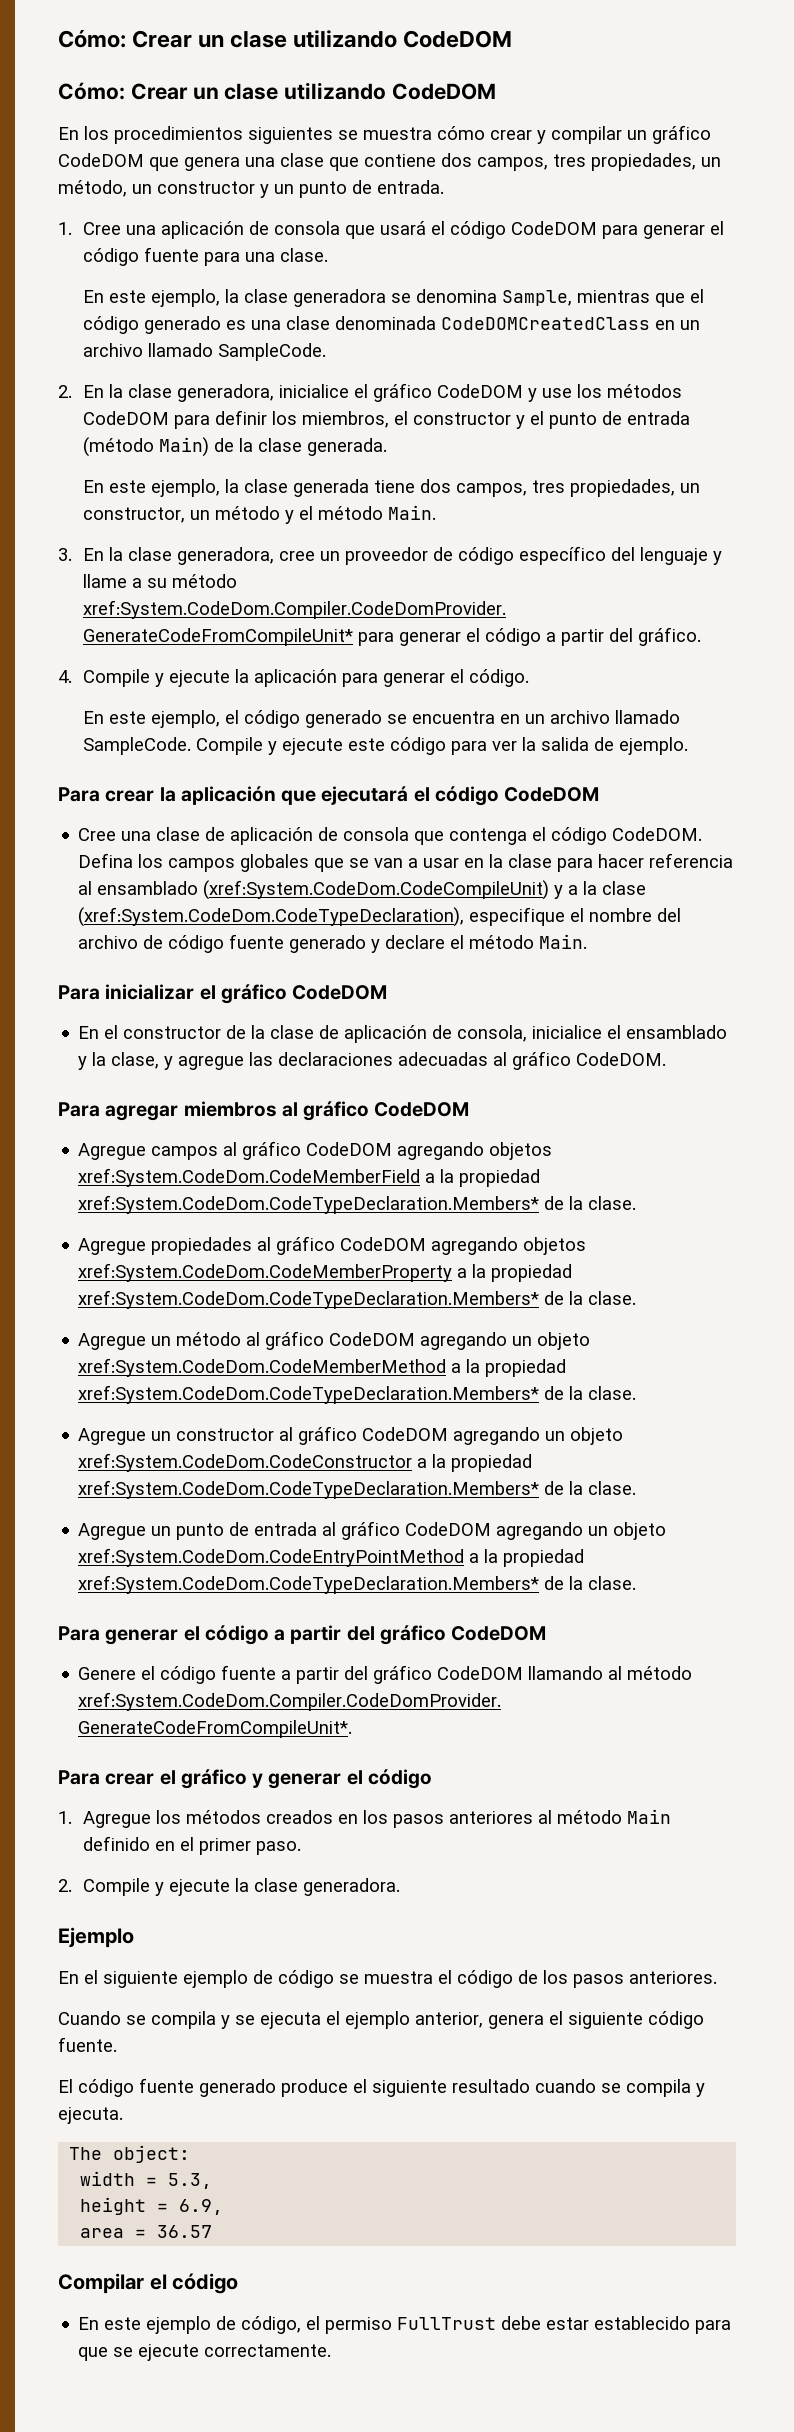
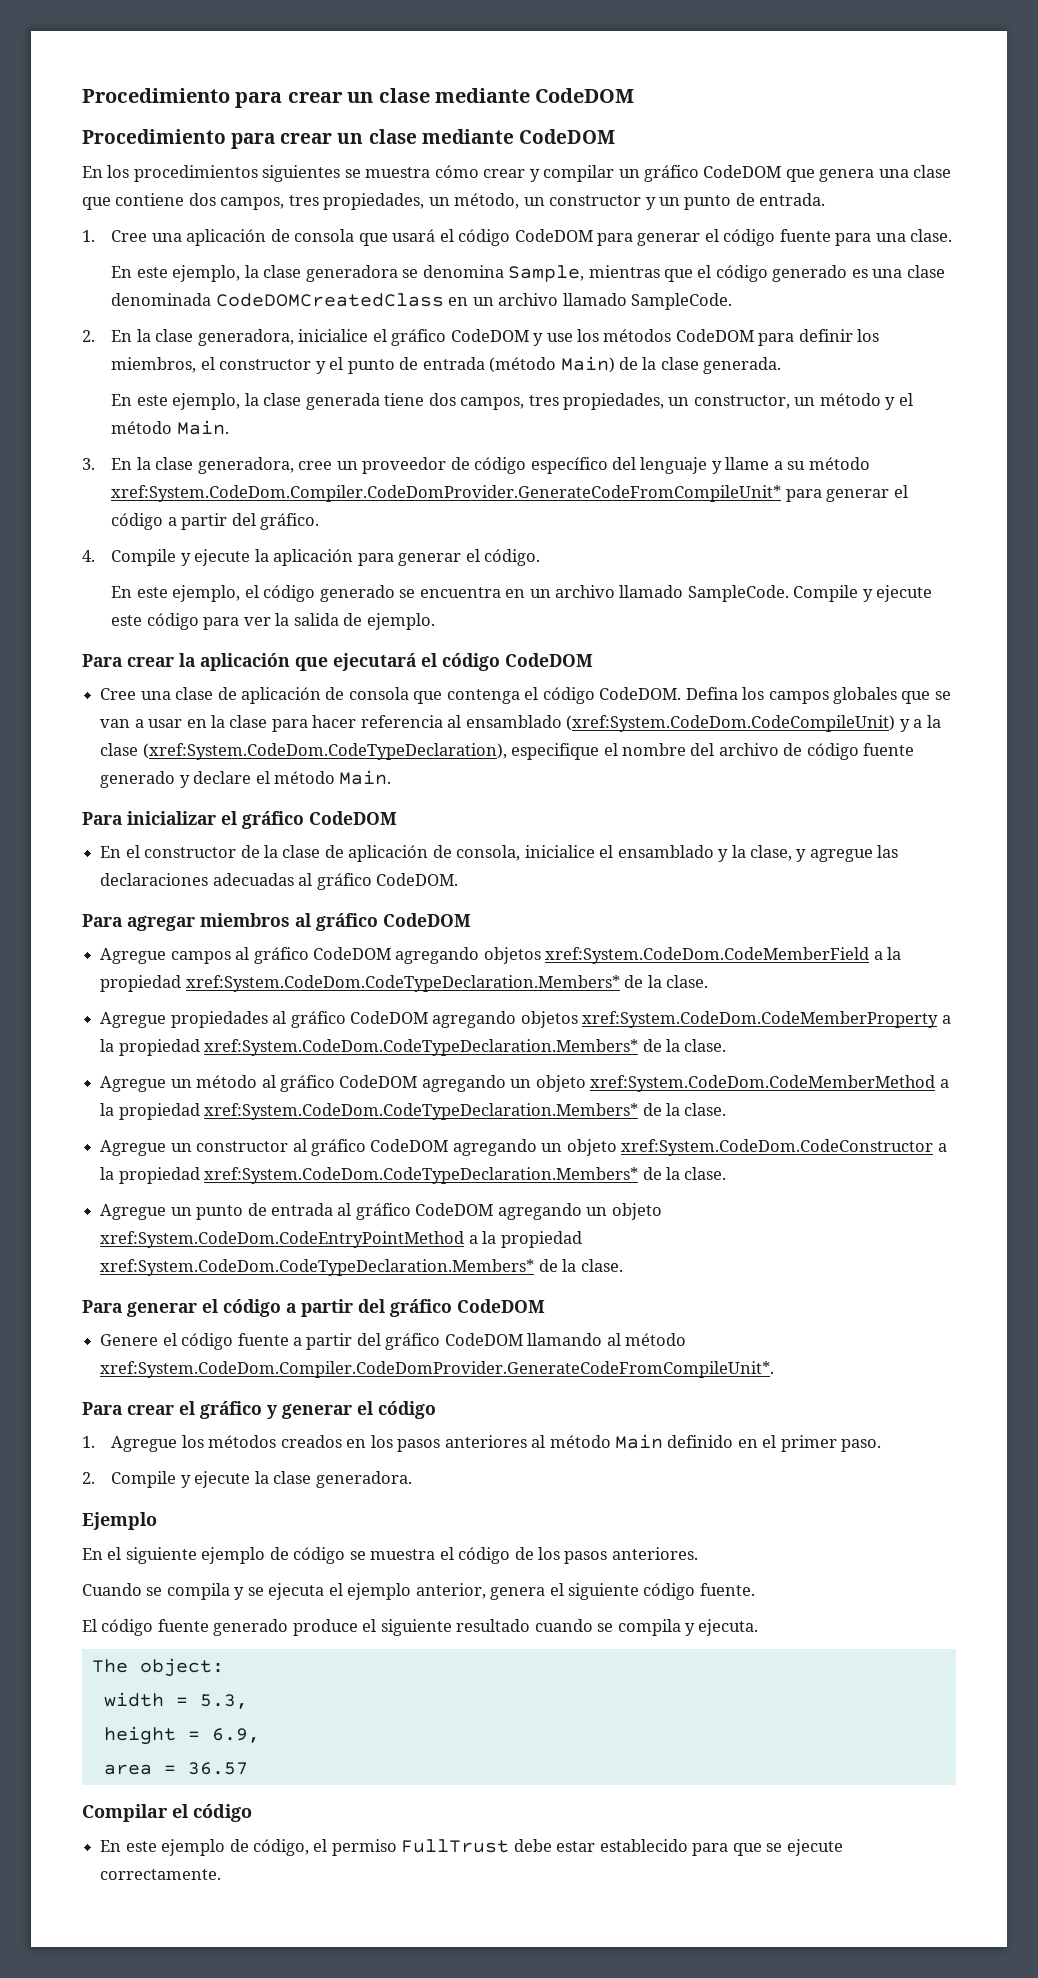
[58,30,513,48] [58,82,387,100] Cómo: Crear un clase utilizando CodeDOM // Cómo: Crear un clase utilizando -> [82,88,635,108] [82,129,514,149] Procedimiento para crear un clase mediante CodeDOM // Procedimiento para crear un clase mediante

